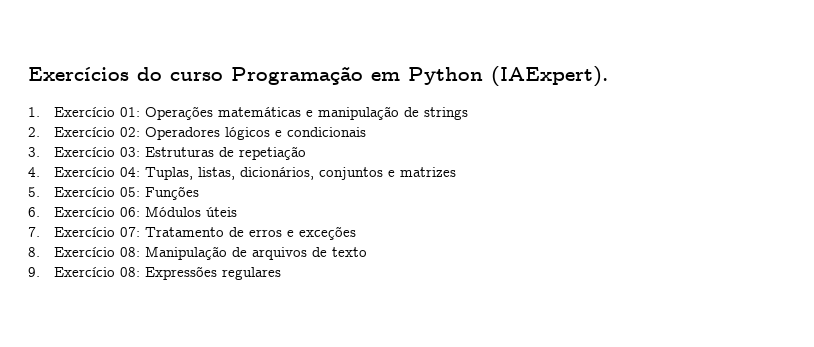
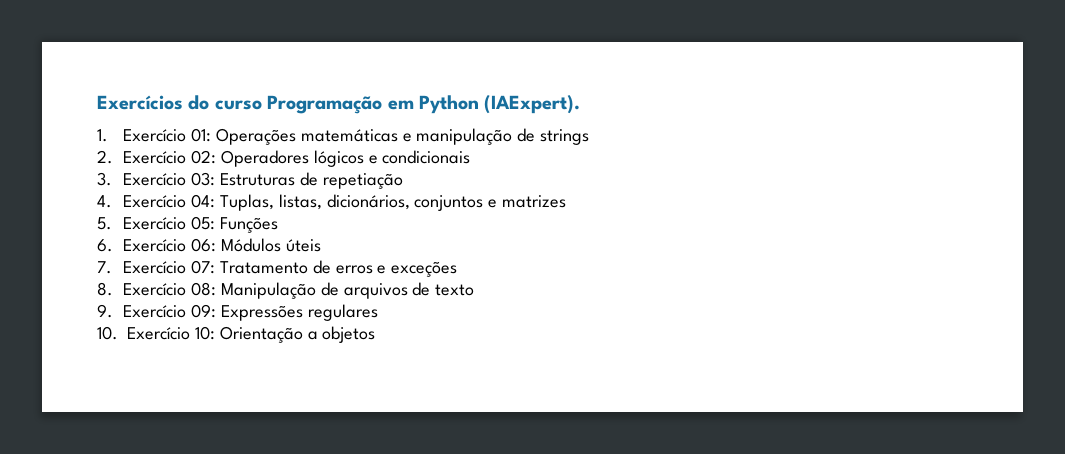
[120,267,141,277] 08: -> [190,304,216,318] 09:
(282, 273) none -> [97,326,376,343] // 10. Exercício 10: Orientação a objetos

